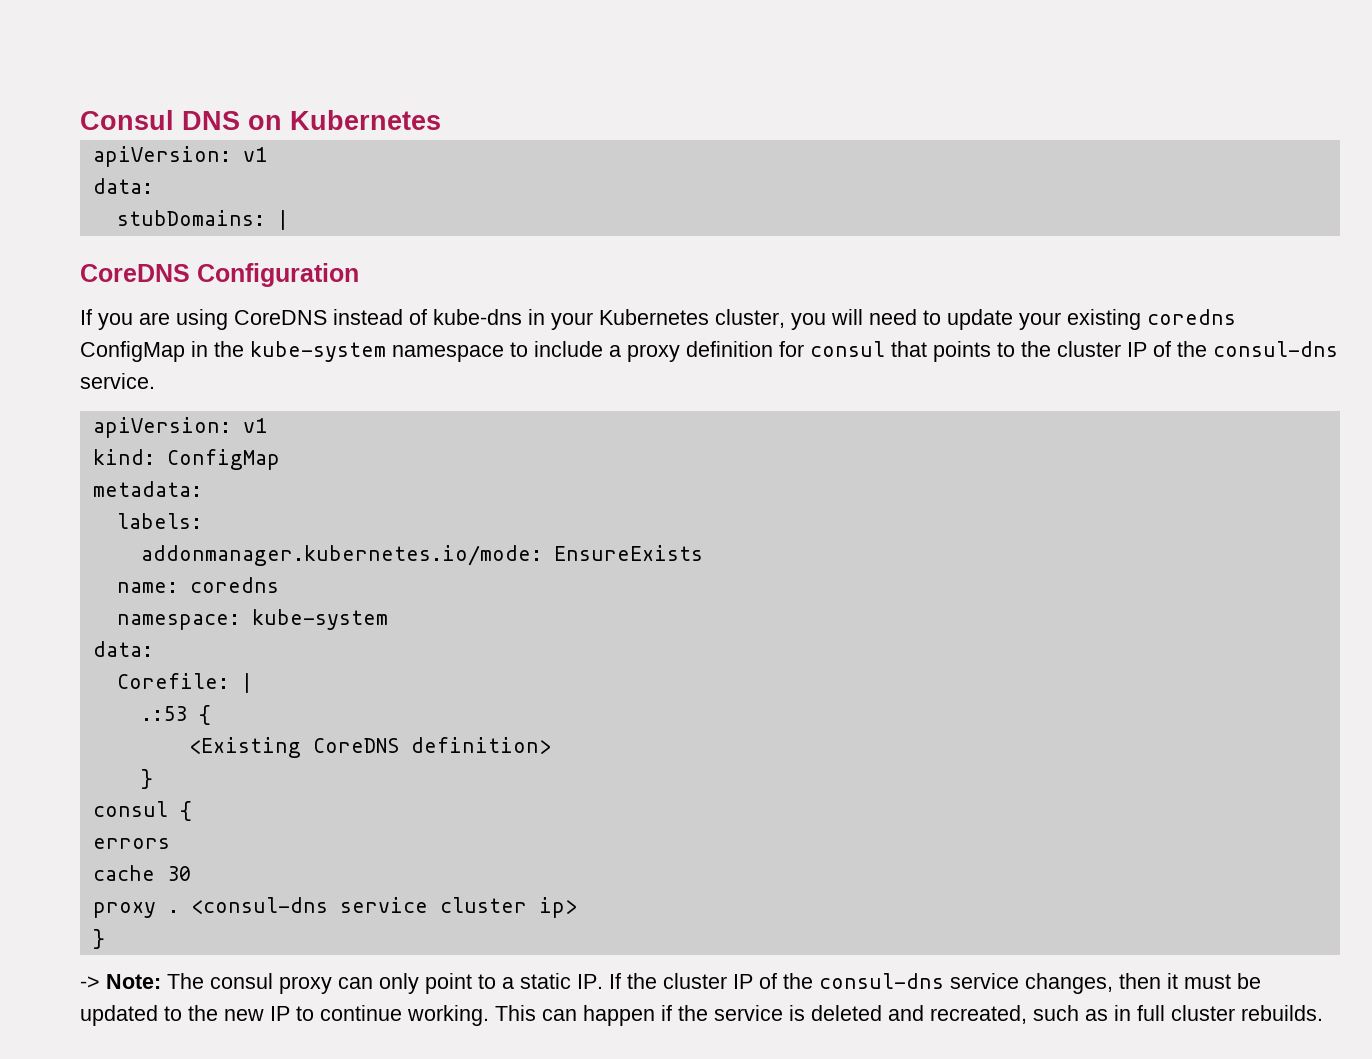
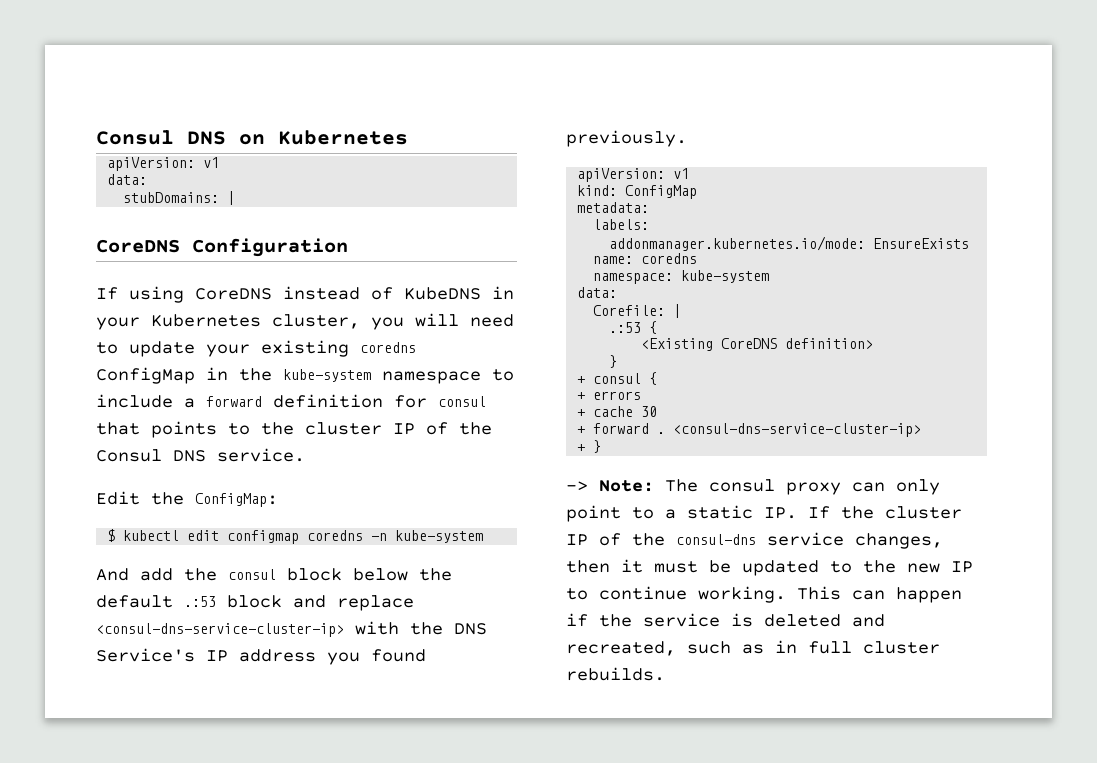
[98,312,170,330] you are -> (118, 293) none
[433,309,522,325] kube-dns -> [404,287,481,300] KubeDNS
[627,344,680,362] proxy -> [206,396,262,407] forward
[1213,341,1338,357] consul-dns -> [96,449,206,462] Consul DNS
(155, 381) none -> [96,491,278,507] [107,529,484,544] [96,568,452,581] [96,595,414,611] [96,621,487,637] [96,648,426,665] [566,130,687,147] // Edit the ConfigMap: // $ kubectl edit configmap coredns -n kube-system // And add the consul block below the default .:53 block and replace <consul-dns-service-cluster-ip> with the DNS Service's IP address you found previously.
(153, 779) none -> [577,376,586,384] +
(192, 811) none -> [577,392,586,400] +
(170, 843) none -> [577,409,586,417] +
[92,897,577,918] proxy . <consul-dns service cluster ip> // -> [577,423,922,437] [577,444,586,452] + forward . <consul-dns-service-cluster-ip> // +

